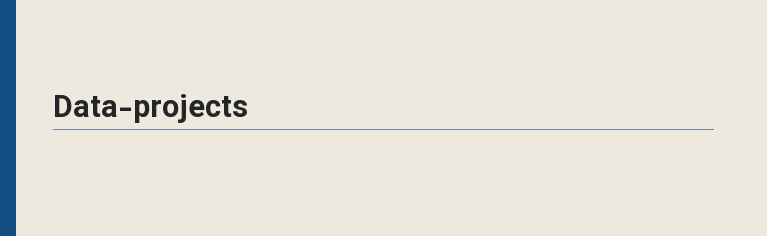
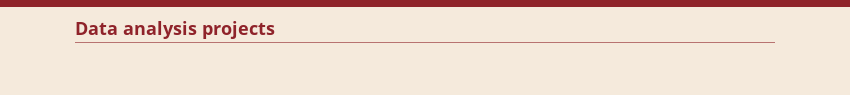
[53,94,248,123] Data-projects -> [75,21,275,39] Data analysis projects

